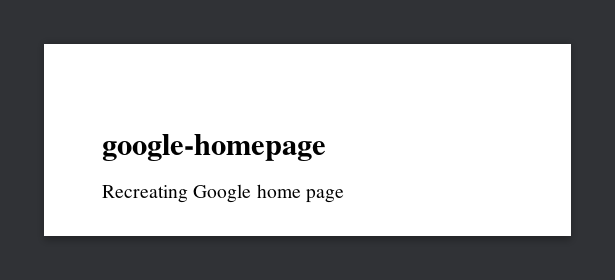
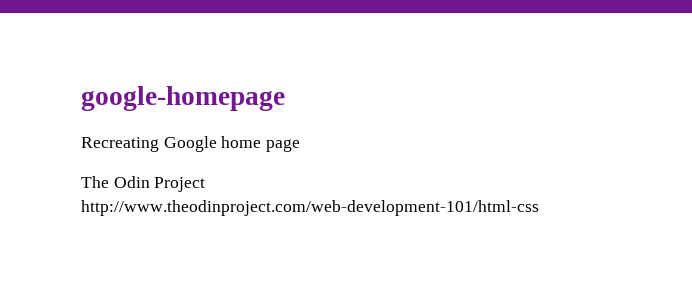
(344, 196) none -> [81,176,206,192] [81,200,539,216] // The Odin Project http://www.theodinproject.com/web-development-101/html-css

